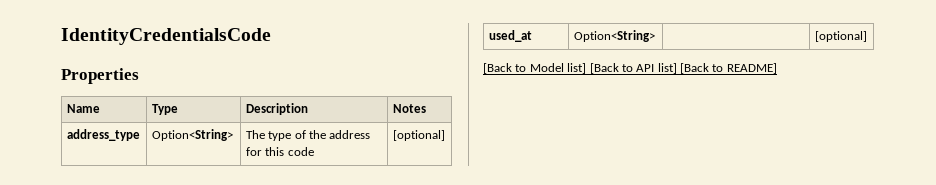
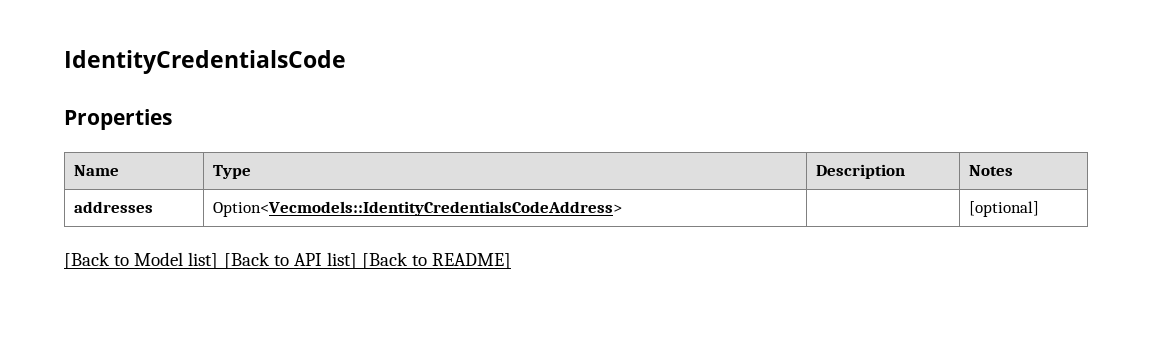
[66,129,140,141] [151,129,233,141] [245,130,371,141] [245,147,314,156] [392,130,445,141] [488,30,532,42] [573,30,655,42] address_type | Option<String> | The type of the address for this code | [optional] // used_at | Option<String> -> [73,201,153,213] [212,201,622,217] addresses | Option<Vecmodels::IdentityCredentialsCodeAddress>

